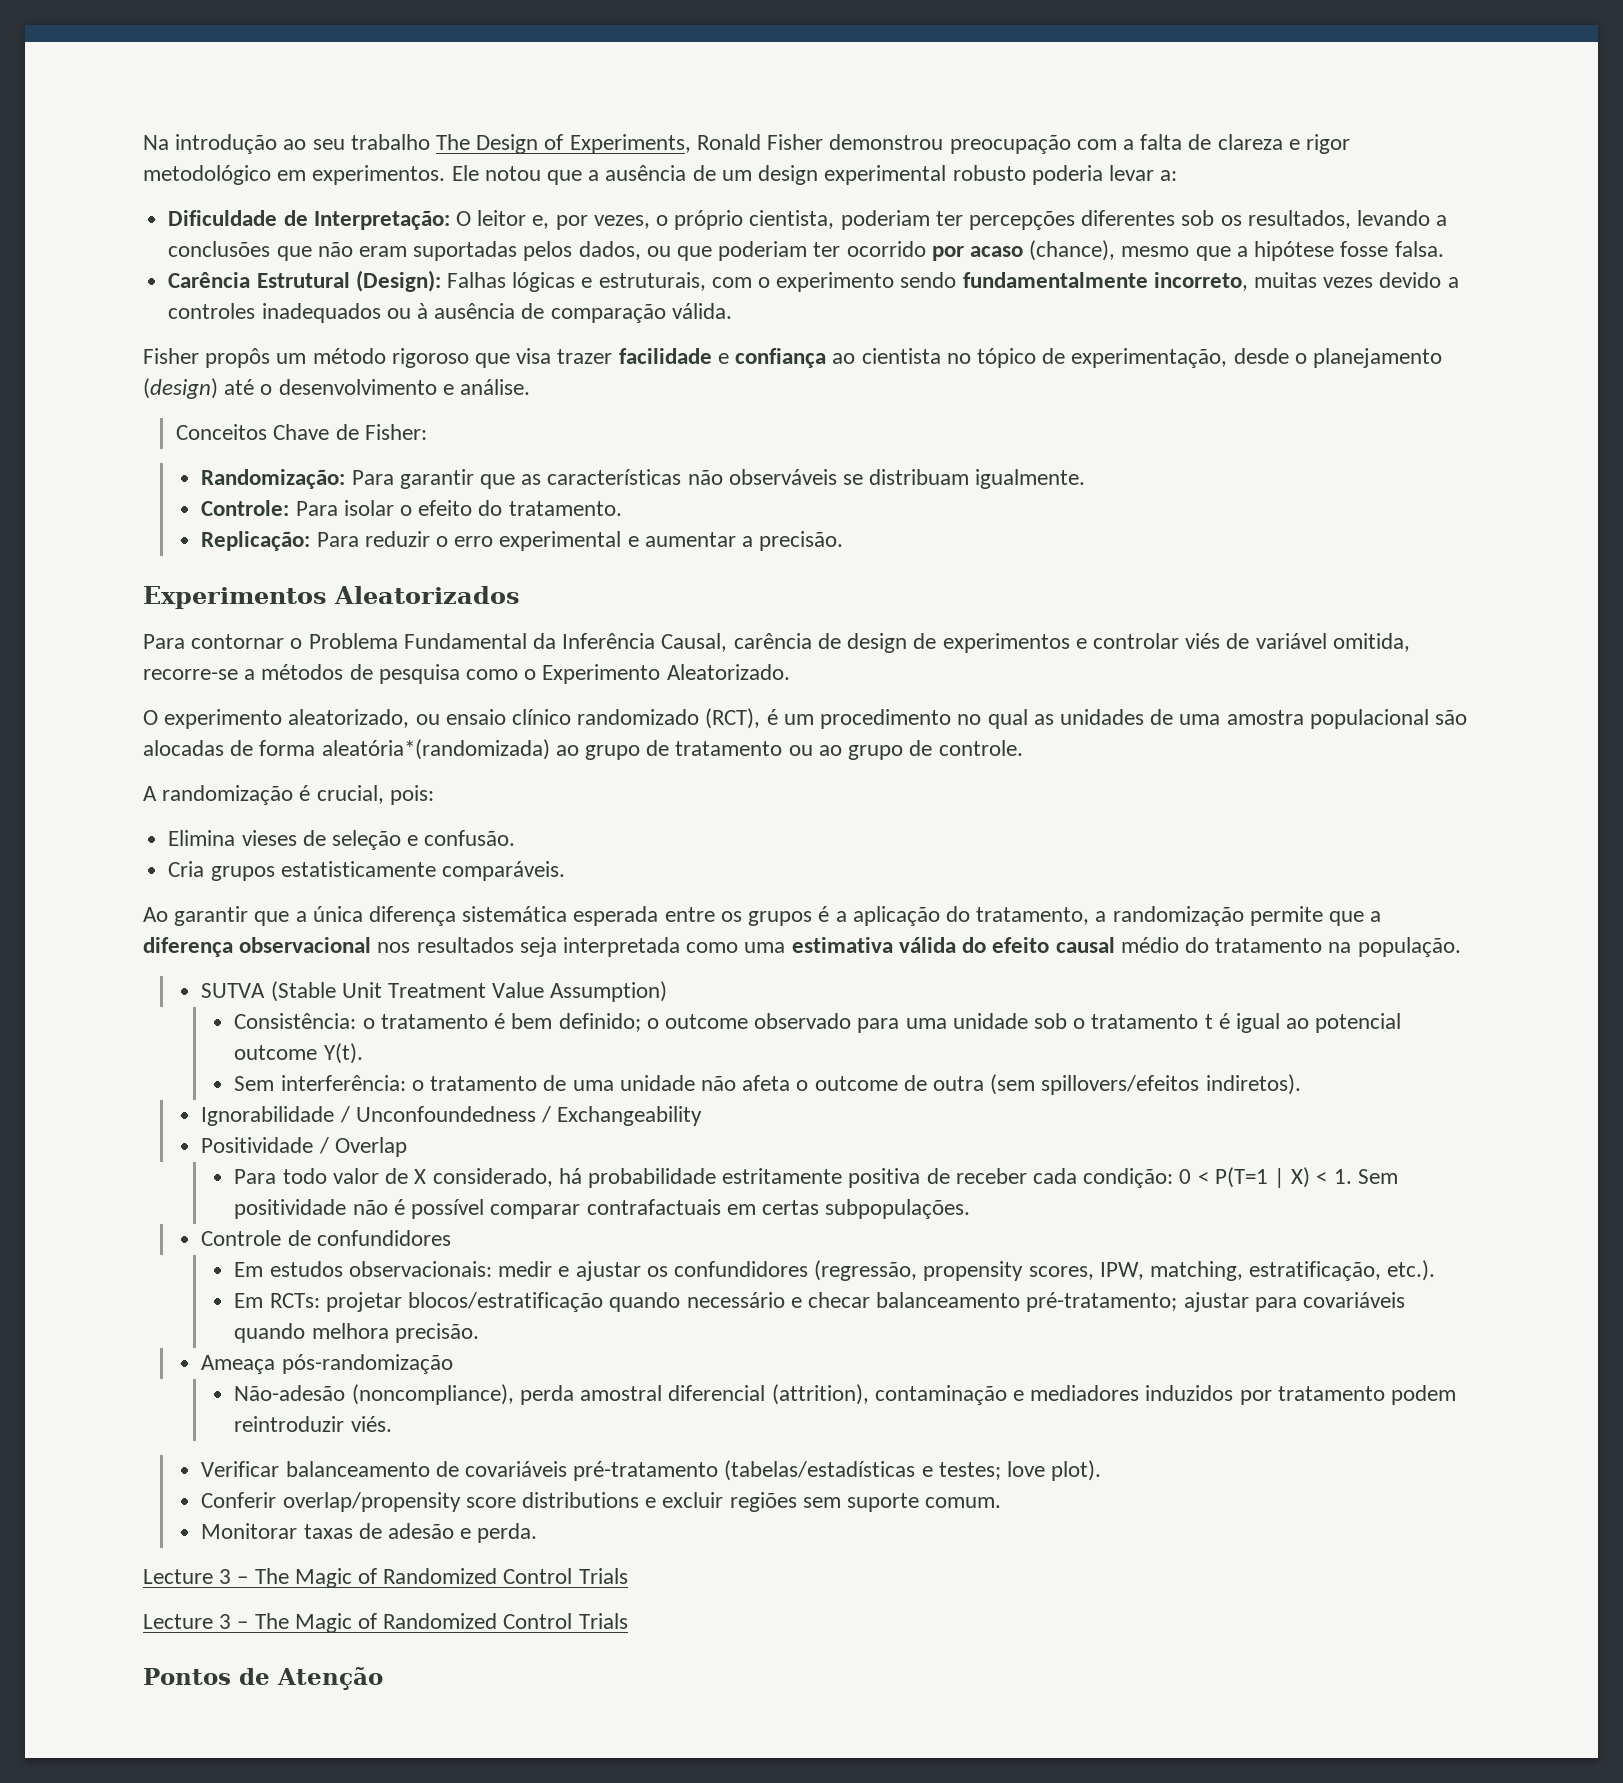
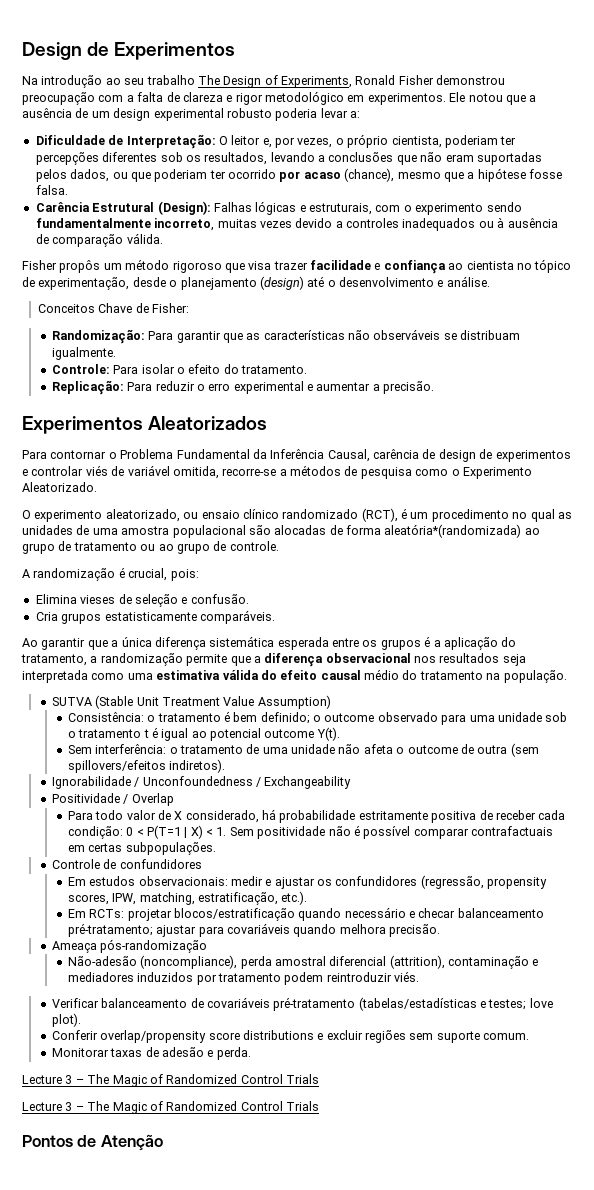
(143, 142) none -> [22,42,236,60] Design de Experimentos //

